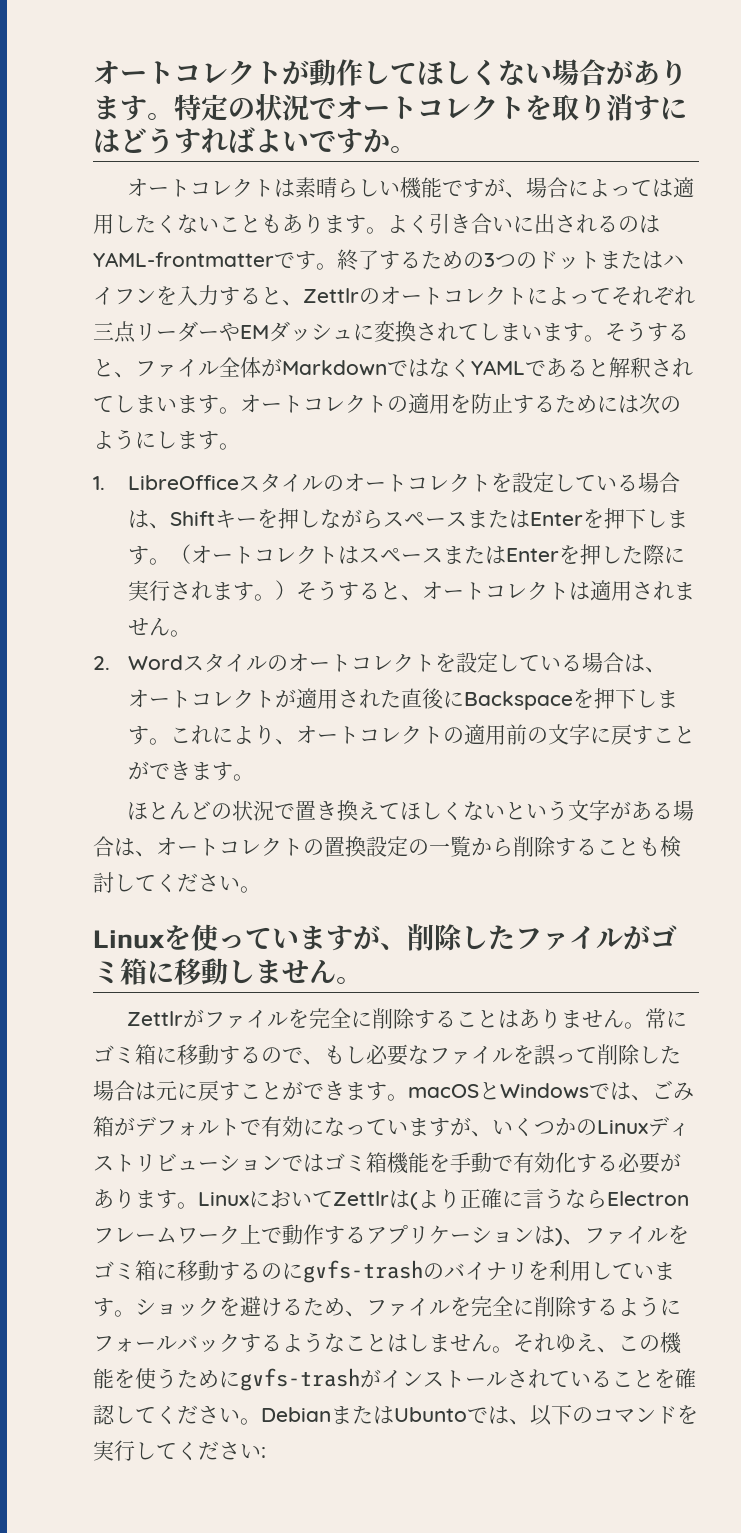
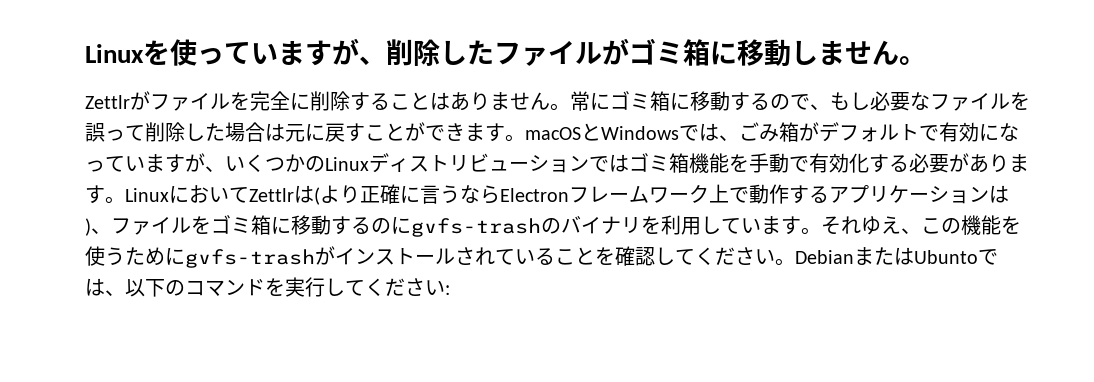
[93,59,687,86] [93,93,687,121] [93,127,417,154] [126,177,694,199] [93,213,660,234] [93,249,684,271] [93,285,695,306] [93,321,689,343] [93,357,693,378] [93,393,681,414] [93,429,240,450] [93,472,680,493] [127,508,688,529] [127,544,685,565] [127,580,695,601] [127,617,191,637] [93,652,666,673] [127,688,678,710] [127,724,695,745] [127,761,254,781] [126,800,694,821] [93,836,681,857] [93,872,261,893] オートコレクトが動作してほしくない場合があります。特定の状況でオートコレクトを取り消すにはどうすればよいですか。 // オートコレクトは素晴らしい機能ですが、場合によっては適用したくないこともあります。よく引き合いに出されるのはYAML-frontmatterです。終了するための3つのドットまたはハイフンを入力すると、Zettlrのオートコレクトによってそれぞれ三点リーダーやEMダッシュに変換されてしまいます。そうすると、ファイル全体がMarkdownではなくYAMLであると解釈されてしまいます。オートコレクトの適用を防止するためには次のようにします。 // 1. LibreOfficeスタイルのオートコレクトを設定している場合は、Shiftキーを押しながらスペースまたはEnterを押下します。（オートコレクトはスペースまたはEnterを押した際に実行されます。）そうすると、オートコレクトは適用されません。 // 2. Wordスタイルのオートコレクトを設定している場合は、オートコレクトが適用された直後にBackspaceを押下します。これにより、オートコレクトの適用前の文字に戻すことができます。 // ほとんどの状況で置き換えてほしくないという文字がある場合は、オートコレクトの置換設定の一覧から削除することも検討してください。 // -> (85, 53) none
[135,1296,681,1317] [93,1332,513,1353] ショックを避けるため、ファイルを完全に削除するようにフォールバックするようなことはしません。 -> (821, 231) none

